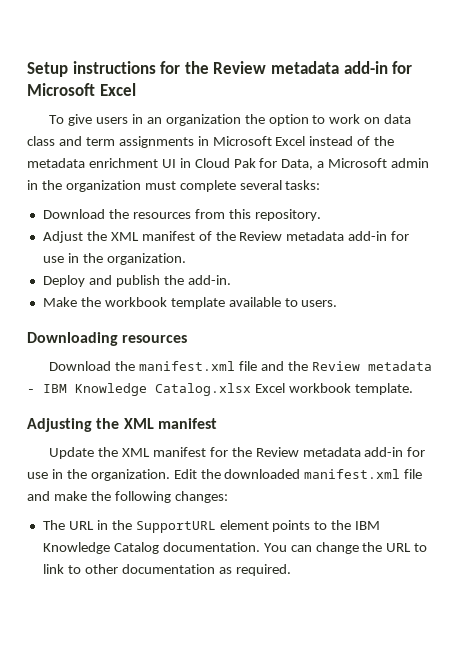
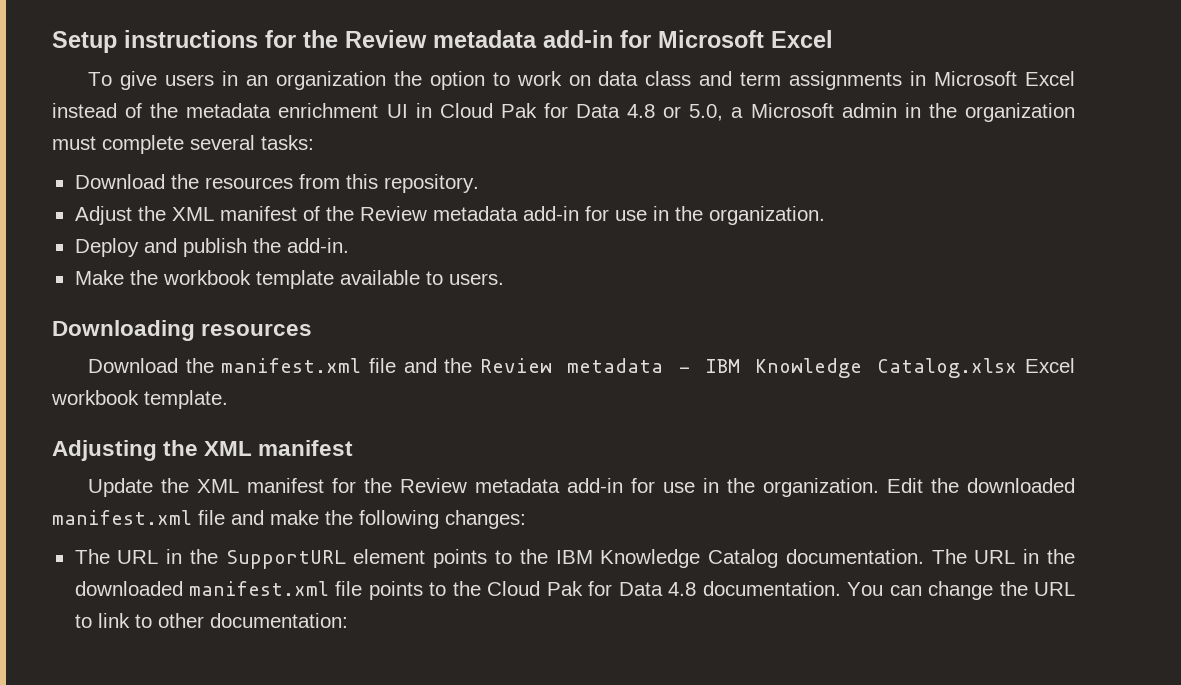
[281,159,314,170] Data, -> [576,104,724,121] Data 4.8 or 5.0,
(260, 547) none -> [931,549,1076,564] [74,581,841,600] The URL in the downloaded manifest.xml file points to the Cloud Pak for Data 4.8 documentation.
[121,564,291,576] documentation as required. -> [209,613,348,628] documentation:

